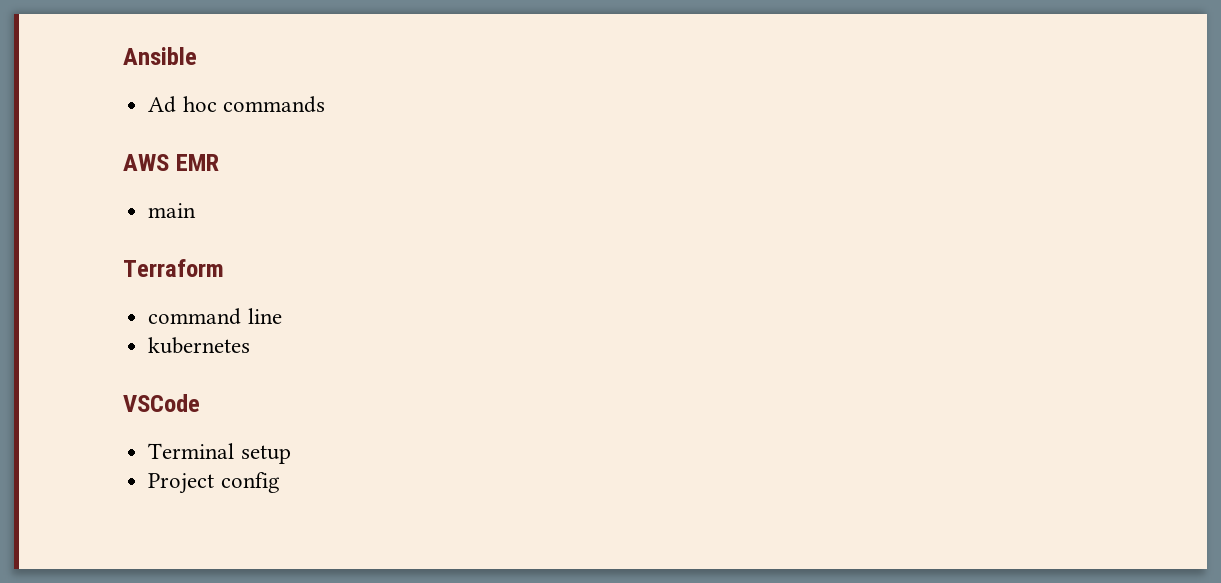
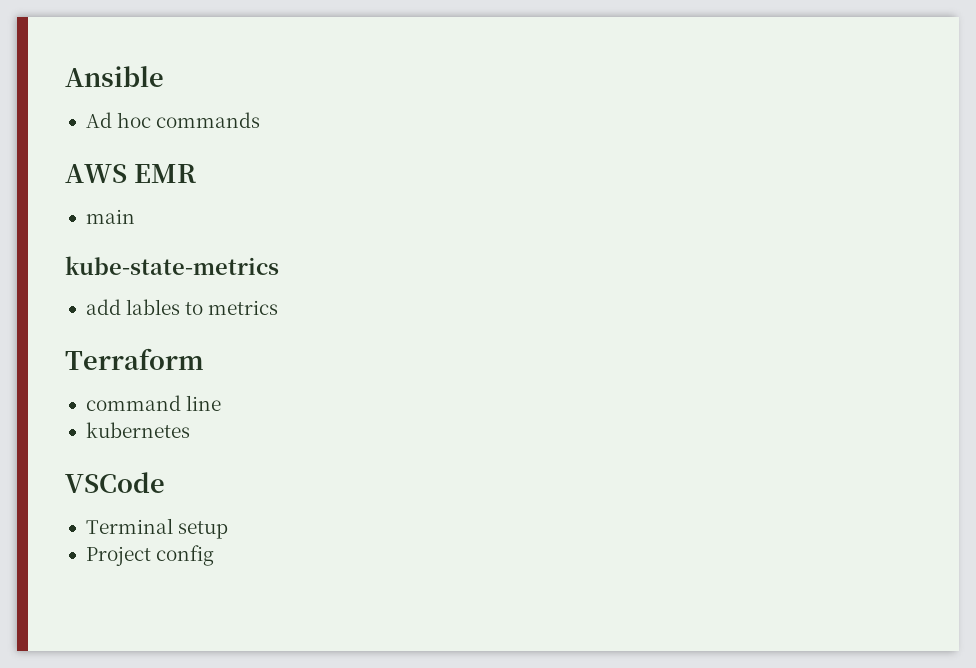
(197, 210) none -> [65,256,279,275] [85,299,279,315] // kube-state-metrics // add lables to metrics

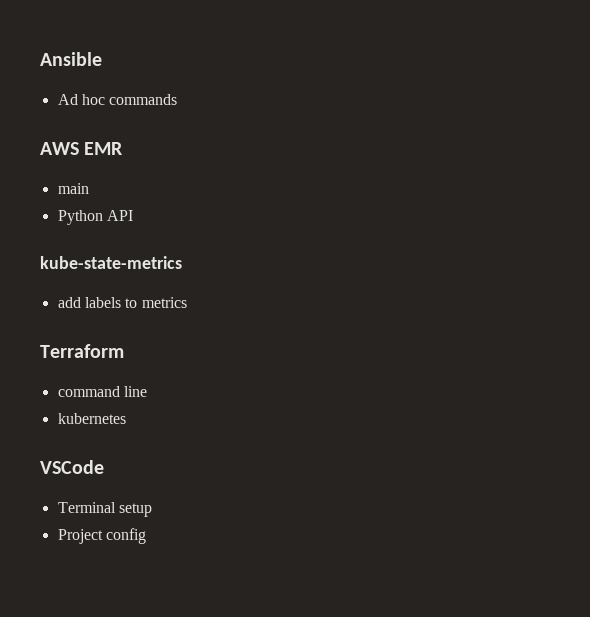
(135, 216) none -> [57,210,133,225] // Python API
[126,299,181,315] lables -> [84,297,121,308] labels

